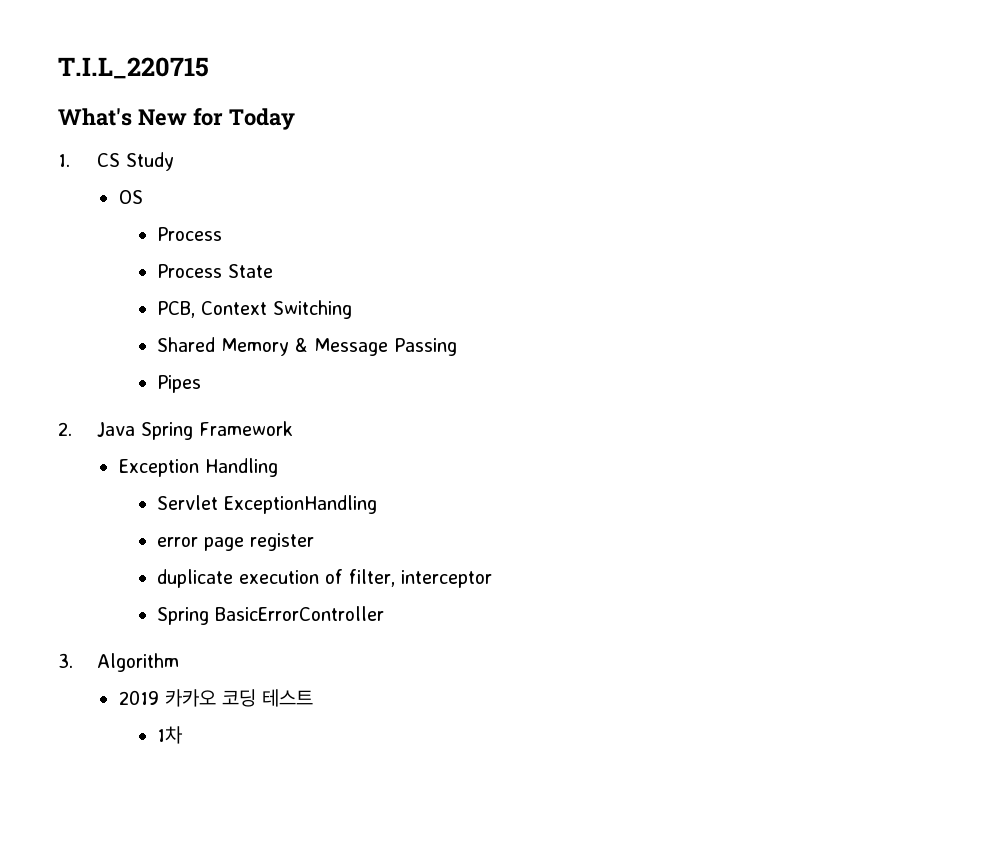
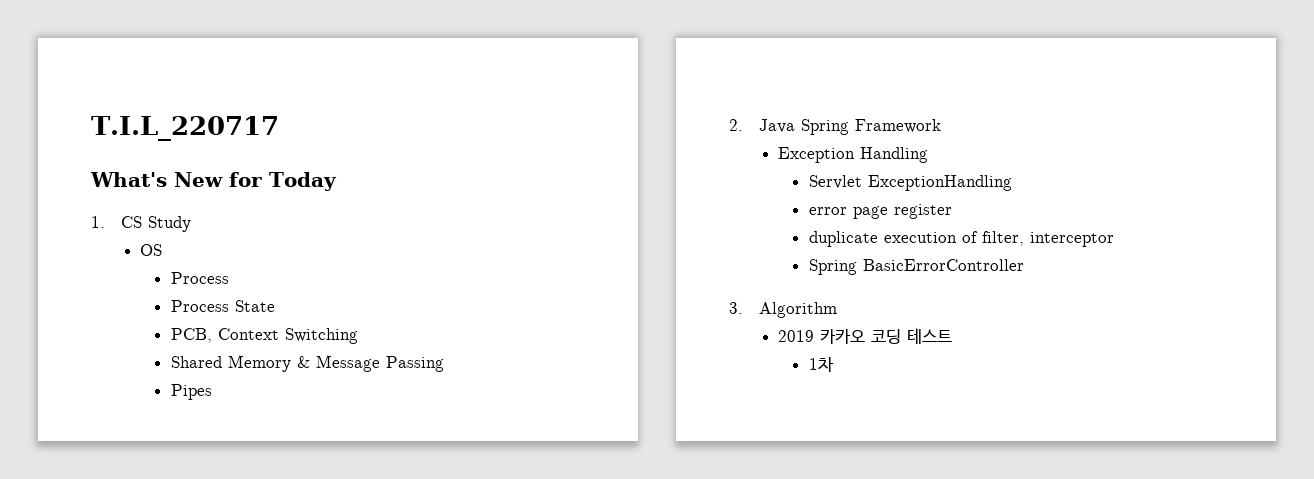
[58,57,209,79] T.I.L_220715 -> [91,116,279,141] T.I.L_220717

